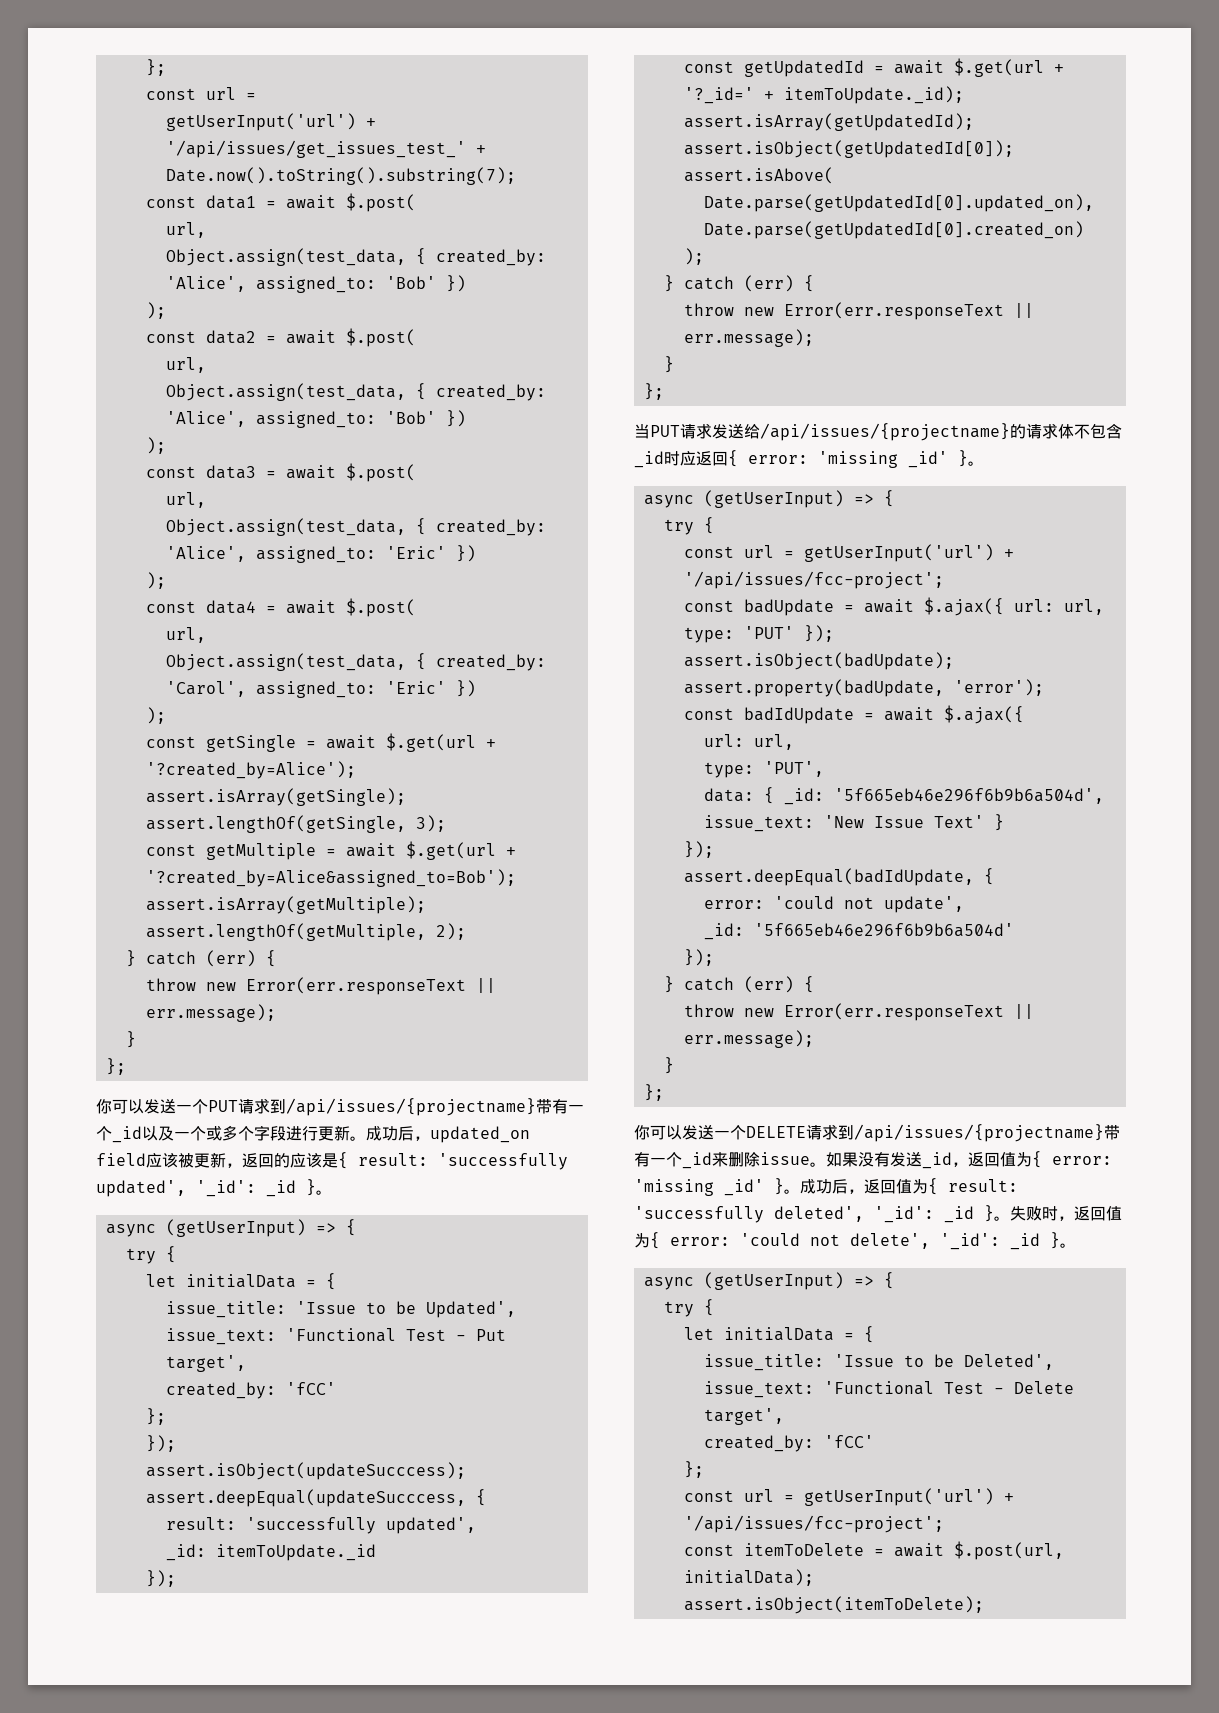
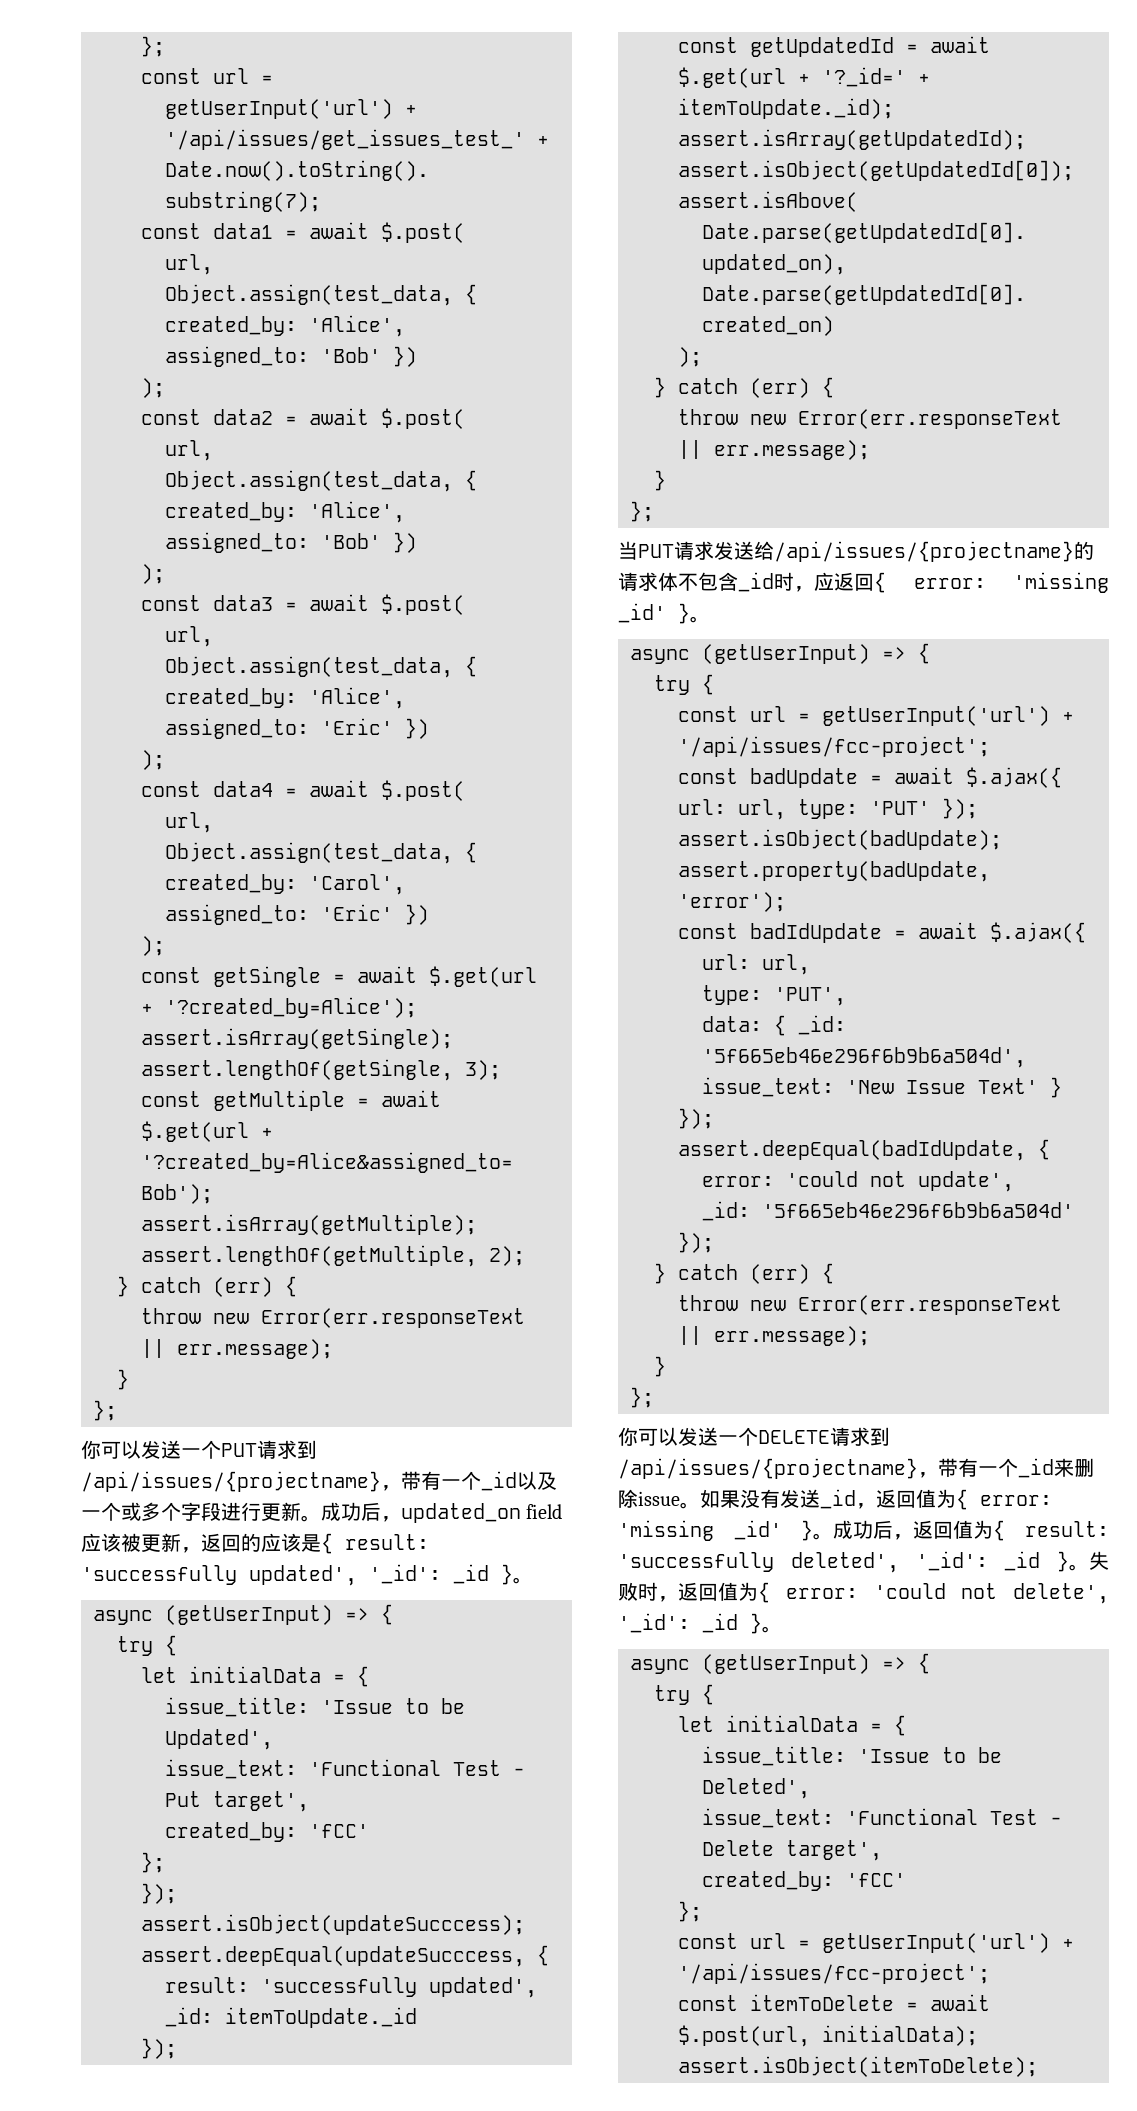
(536, 1107) none -> [381,1485,401,1491] ，
(680, 458) none -> [794,586,814,592] ，
(1104, 1133) none -> [918,1472,938,1478] ，

